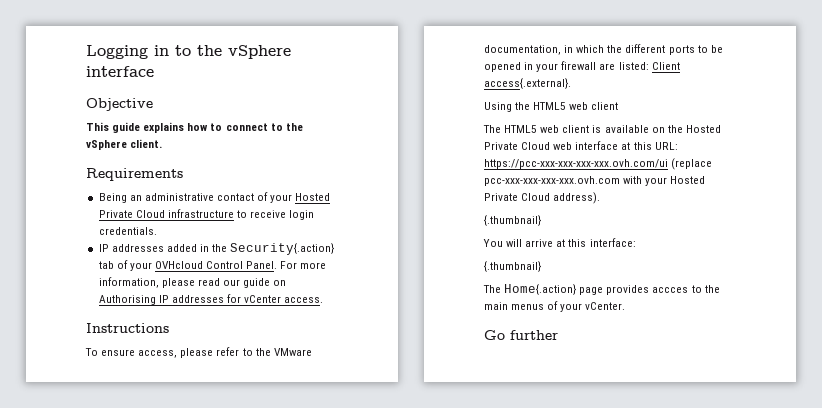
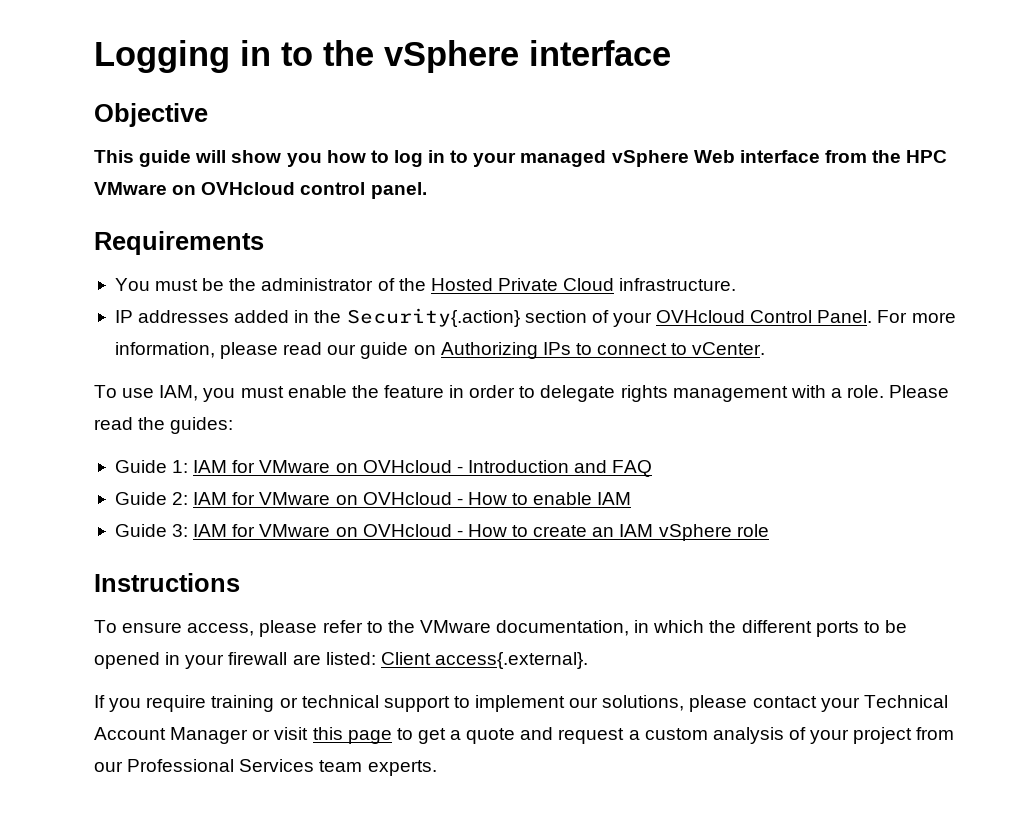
[143,122,303,133] [86,139,163,150] [86,168,183,181] [98,192,331,203] [98,209,315,220] [98,227,157,235] explains how to connect to the vSphere client. // Requirements // Being an administrative contact of your Hosted Private Cloud infrastructure to receive login credentials. -> [195,150,948,167] [94,182,427,199] [94,231,264,255] [114,278,737,291] will show you how to log in to your managed vSphere Web interface from the HPC VMware on OVHcloud control panel. // Requirements // You must be the administrator of the Hosted Private Cloud infrastructure.
[98,261,114,269] tab -> [524,310,587,323] section
[98,294,324,305] Authorising IP addresses for vCenter access. -> [440,342,766,359] [94,385,950,402] [94,417,234,434] [114,460,653,477] [114,492,632,505] [114,524,769,541] Authorizing IPs to connect to vCenter. // To use IAM, you must enable the feature in order to delegate rights management with a role. Please read the guides: // Guide 1: IAM for VMware on OVHcloud - Introduction and FAQ // Guide 2: IAM for VMware on OVHcloud - How to enable IAM // Guide 3: IAM for VMware on OVHcloud - How to create an IAM vSphere role
[484,102,619,112] [483,125,721,133] [484,141,678,150] [484,158,713,170] [484,176,706,186] [484,192,601,204] [484,215,541,226] [483,238,636,247] [484,261,541,272] [483,284,720,295] [484,301,626,312] [484,330,558,340] Using the HTML5 web client // The HTML5 web client is available on the Hosted Private Cloud web interface at this URL: https://pcc-xxx-xxx-xxx-xxx.ovh.com/ui (replace pcc-xxx-xxx-xxx-xxx.ovh.com with your Hosted Private Cloud address). // {.thumbnail} // You will arrive at this interface: // {.thumbnail} // The Home{.action} page provides accces to the main menus of your vCenter. // Go further -> [94,695,948,712] [94,727,955,744] [94,759,437,776] If you require training or technical support to implement our solutions, please contact your Technical Account Manager or visit this page to get a quote and request a custom analysis of your project from our Professional Services team experts.

